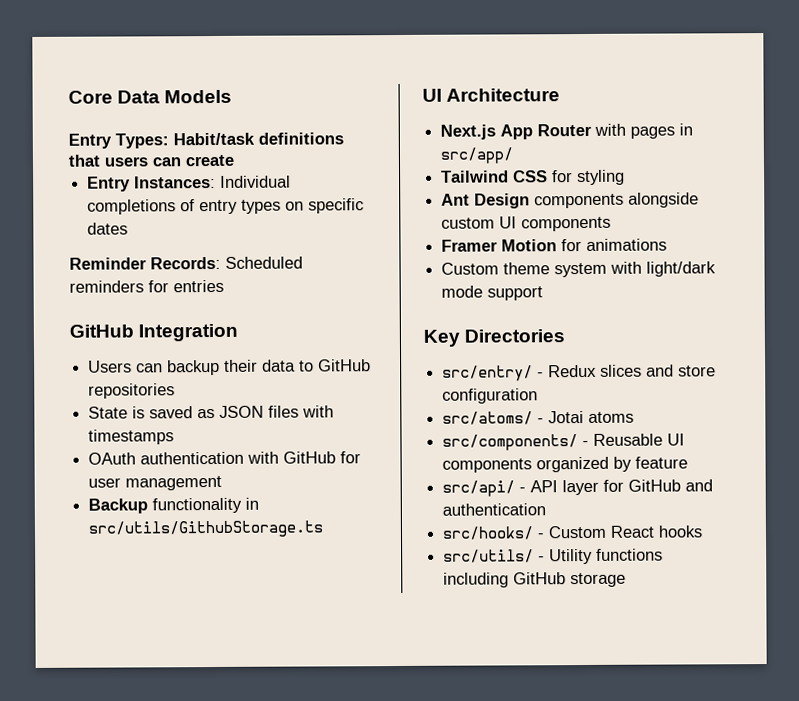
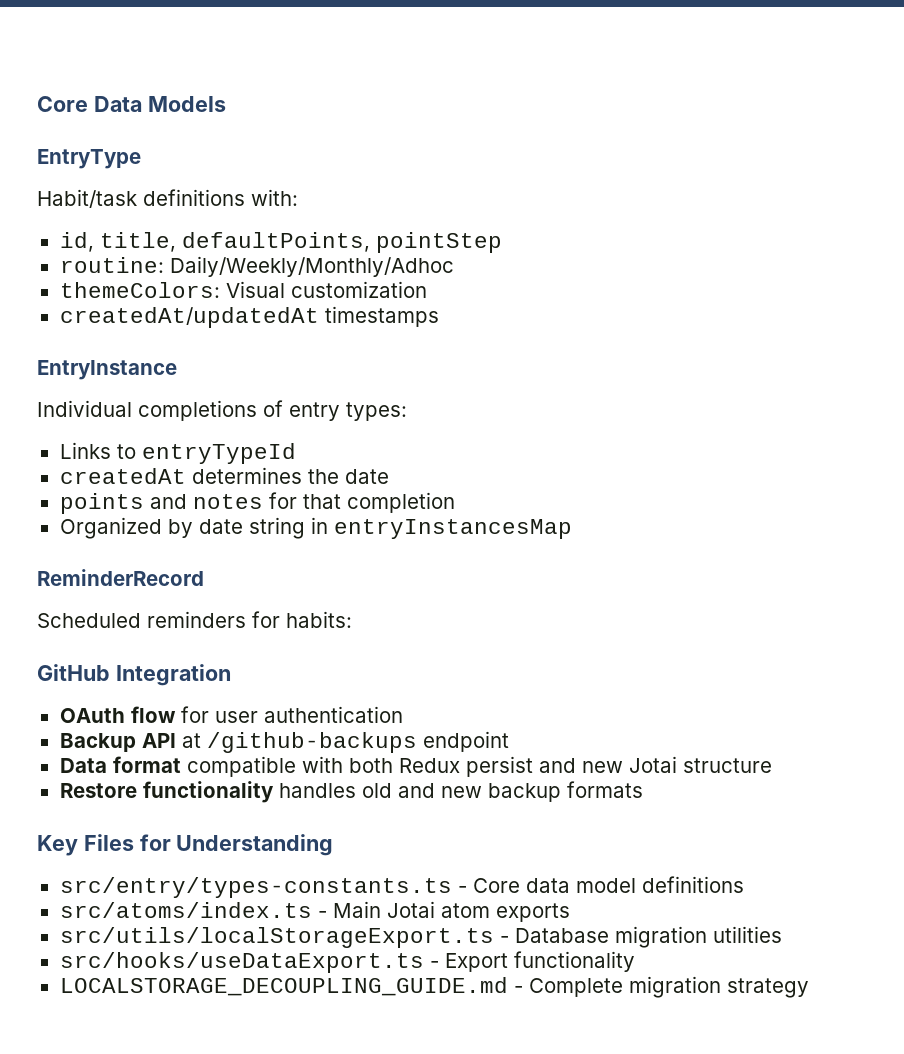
[68,132,344,149] [68,154,234,167] [87,175,292,192] [87,198,365,215] [87,222,129,235] [69,256,221,270] Entry Types: Habit/task definitions that users can create // Entry Instances: Individual completions of entry types on specific dates // Reminder Records: -> [37,149,141,169] [37,189,298,208] [59,232,502,253] [59,256,454,277] [59,281,427,298] [59,306,439,328] [37,360,177,380] [37,400,407,421] [59,442,296,464] [59,467,389,484] [59,492,455,514] [59,517,572,539] [37,569,204,586] EntryType // Habit/task definitions with: // id, title, defaultPoints, pointStep // routine: Daily/Weekly/Monthly/Adhoc // themeColors: Visual customization // createdAt/updatedAt timestamps // EntryInstance // Individual completions of entry types: // Links to entryTypeId // createdAt determines the date // points and notes for that completion // Organized by date string in entryInstancesMap // ReminderRecord //
[173,279,224,293] entries -> [286,611,352,628] habits:
[88,359,372,376] [88,383,176,399] [88,405,335,419] [88,429,175,445] [88,451,337,465] Users can backup their data to GitHub repositories // State is saved as JSON files with timestamps // OAuth authentication with GitHub -> [59,706,176,723] OAuth flow
[125,475,223,491] management -> [263,706,403,723] authentication
[152,497,260,514] [88,520,325,538] [422,88,561,102] [440,123,694,140] [440,147,514,164] [441,169,626,186] [441,192,700,209] [441,216,612,232] [441,238,668,252] [441,261,717,278] [441,285,544,301] [423,329,566,347] [442,364,717,382] [442,388,539,404] [442,411,635,425] [442,433,686,451] [442,456,689,473] [442,479,714,497] [442,503,547,516] [442,525,704,540] [443,548,664,565] [443,572,627,588] functionality in src/utils/GithubStorage.ts // UI Architecture // Next.js App Router with pages in src/app/ // Tailwind CSS for styling // Ant Design components alongside custom UI components // Framer Motion for animations // Custom theme system with light/dark mode support // Key Directories // src/entry/ - Redux slices and store configuration // src/atoms/ - Jotai atoms // src/components/ - Reusable UI components organized by feature // src/api/ - API layer for GitHub and authentication // src/hooks/ - Custom React hooks // src/utils/ - Utility functions including GitHub storage -> [141,731,509,753] [59,756,772,777] [59,781,643,803] [37,834,334,856] [59,876,744,898] [59,901,570,922] [59,926,782,948] [59,951,635,973] [59,976,809,998] API at /github-backups endpoint // Data format compatible with both Redux persist and new Jotai structure // Restore functionality handles old and new backup formats // Key Files for Understanding // src/entry/types-constants.ts - Core data model definitions // src/atoms/index.ts - Main Jotai atom exports // src/utils/localStorageExport.ts - Database migration utilities // src/hooks/useDataExport.ts - Export functionality // LOCALSTORAGE_DECOUPLING_GUIDE.md - Complete migration strategy

